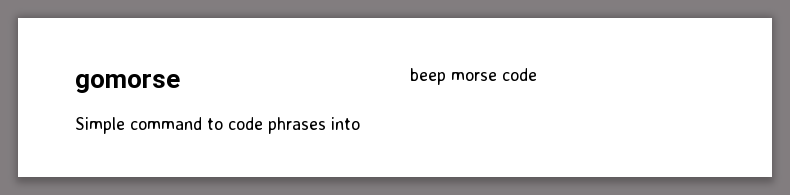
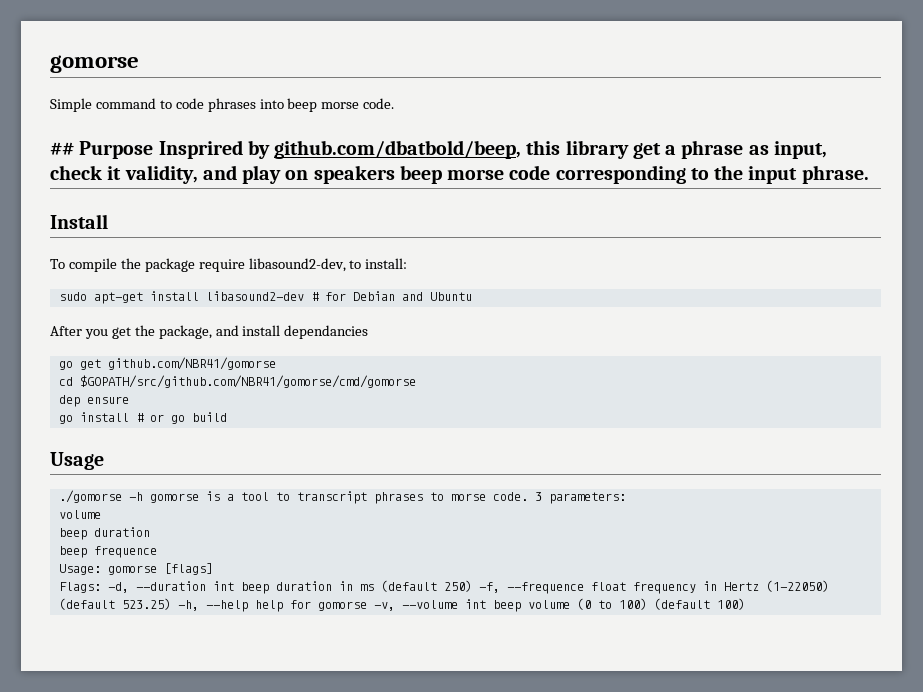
[502,68,537,81] code -> [363,98,395,109] [50,140,827,159] [50,165,869,184] [50,214,108,229] [50,258,408,272] [58,291,472,304] [50,325,369,339] [58,357,276,370] [58,375,416,388] [58,395,129,407] [58,412,227,424] [50,452,104,470] [58,490,626,504] [58,510,101,519] [58,527,150,540] [58,546,157,558] [58,563,213,575] [58,580,829,594] [58,598,745,612] code. // ## Purpose Insprired by github.com/dbatbold/beep, this library get a phrase as input, check it validity, and play on speakers beep morse code corresponding to the input phrase. // Install // To compile the package require libasound2-dev, to install: // sudo apt-get install libasound2-dev # for Debian and Ubuntu // After you get the package, and install dependancies // go get github.com/NBR41/gomorse // cd $GOPATH/src/github.com/NBR41/gomorse/cmd/gomorse // dep ensure // go install # or go build // Usage // ./gomorse -h gomorse is a tool to transcript phrases to morse code. 3 parameters: // volume // beep duration // beep frequence // Usage: gomorse [flags] // Flags: -d, --duration int beep duration in ms (default 250) -f, --frequence float frequency in Hertz (1-22050) (default 523.25) -h, --help help for gomorse -v, --volume int beep volume (0 to 100) (default 100)

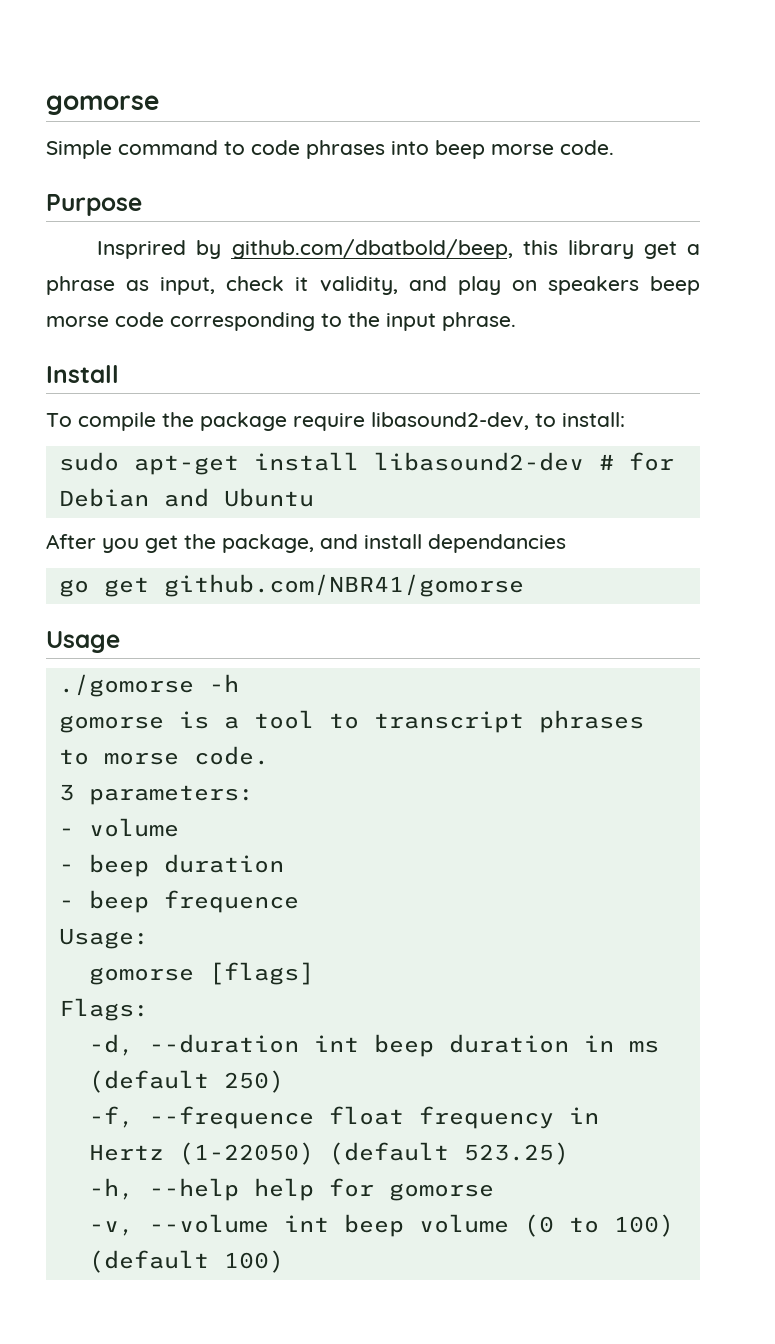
[50,142,74,155] ## -> (614, 147) none
(154, 150) none -> (142, 205) //
[58,375,416,388] [58,395,129,407] [58,412,227,424] // cd $GOPATH/src/github.com/NBR41/gomorse/cmd/gomorse // dep ensure // go install # or go build -> (524, 585) none
(143, 496) none -> (239, 683) //
(528, 496) none -> (269, 755) //
(626, 498) none -> [58,828,74,836] -
(101, 514) none -> [58,864,74,872] -
(150, 532) none -> [58,900,74,908] -
(101, 569) none -> (149, 938) //
(101, 587) none -> (149, 1009) //
(472, 586) none -> (284, 1081) //
(171, 604) none -> (569, 1153) //
(367, 606) none -> (494, 1192) //

